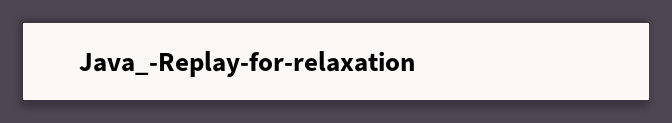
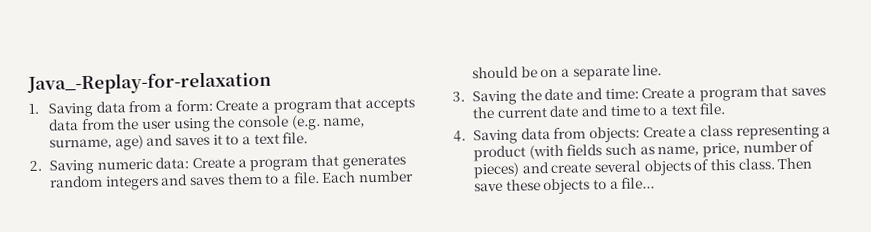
(415, 64) none -> [28,97,415,118] [49,114,366,133] [49,132,309,151] [29,154,406,175] [49,170,414,191] [472,64,663,81] [452,84,826,106] [472,103,727,119] [453,124,832,145] [473,140,816,162] [473,157,813,179] [474,177,656,195] // 1. Saving data from a form: Create a program that accepts data from the user using the console (e.g. name, surname, age) and saves it to a text file. // 2. Saving numeric data: Create a program that generates random integers and saves them to a file. Each number should be on a separate line. // 3. Saving the date and time: Create a program that saves the current date and time to a text file. // 4. Saving data from objects: Create a class representing a product (with fields such as name, price, number of pieces) and create several objects of this class. Then save these objects to a file...

